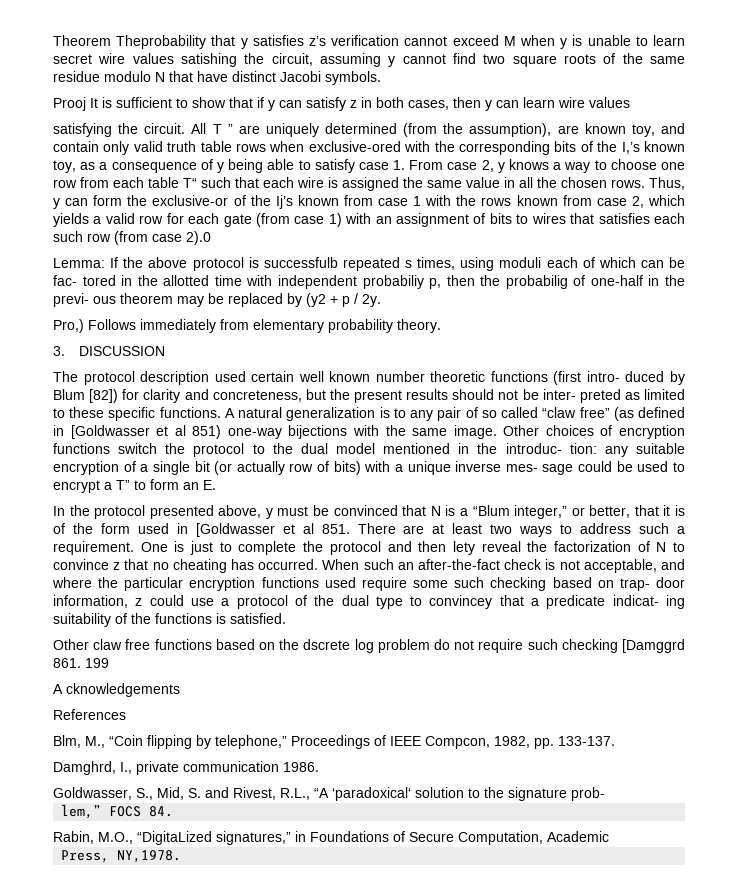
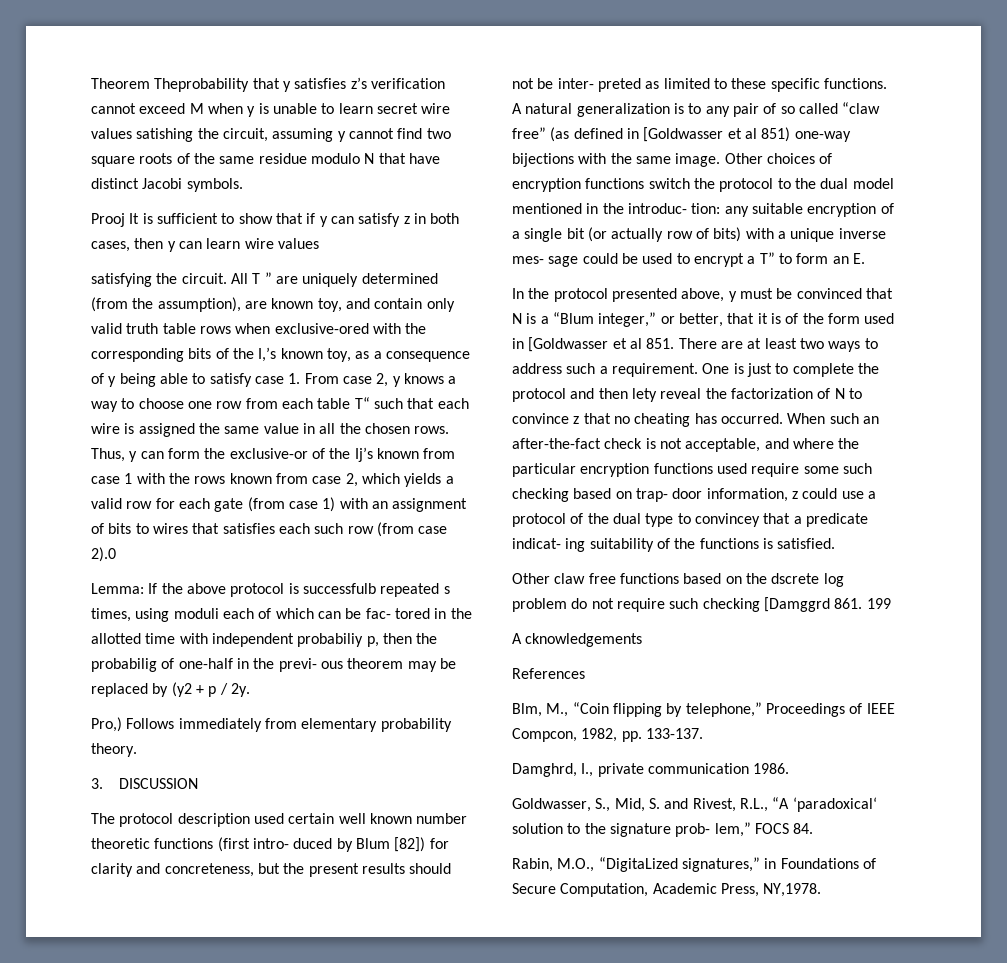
(605, 794) // -> (711, 830) none
(609, 836) // -> (717, 888) none

